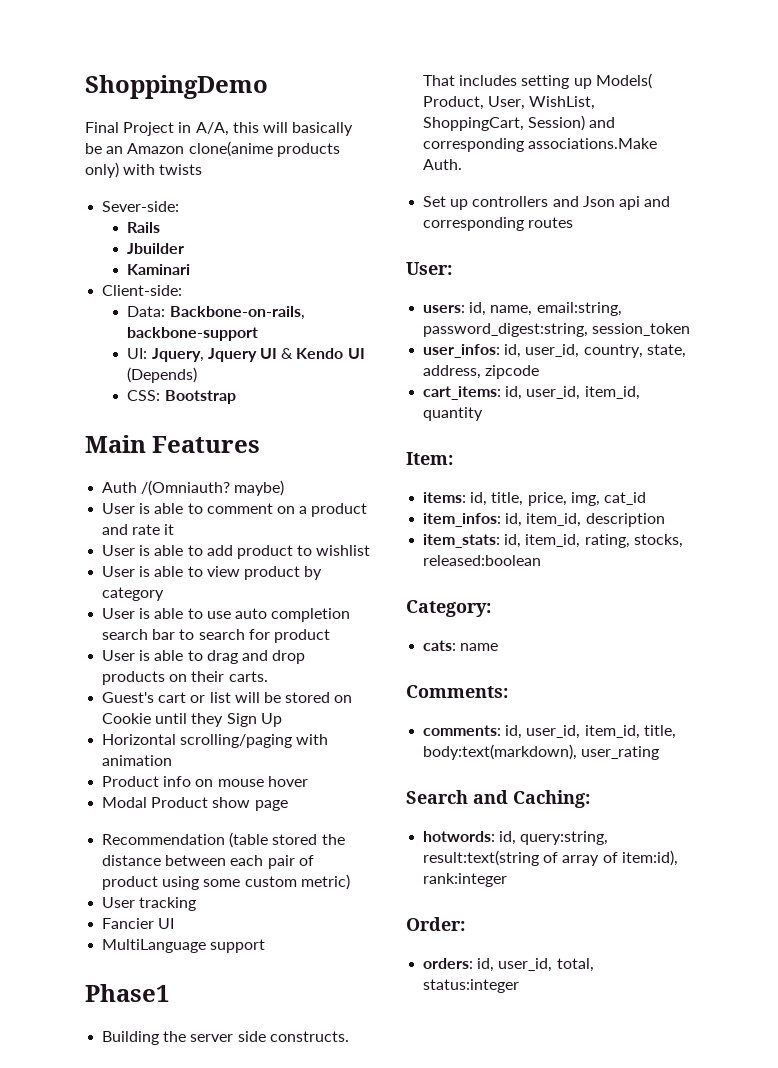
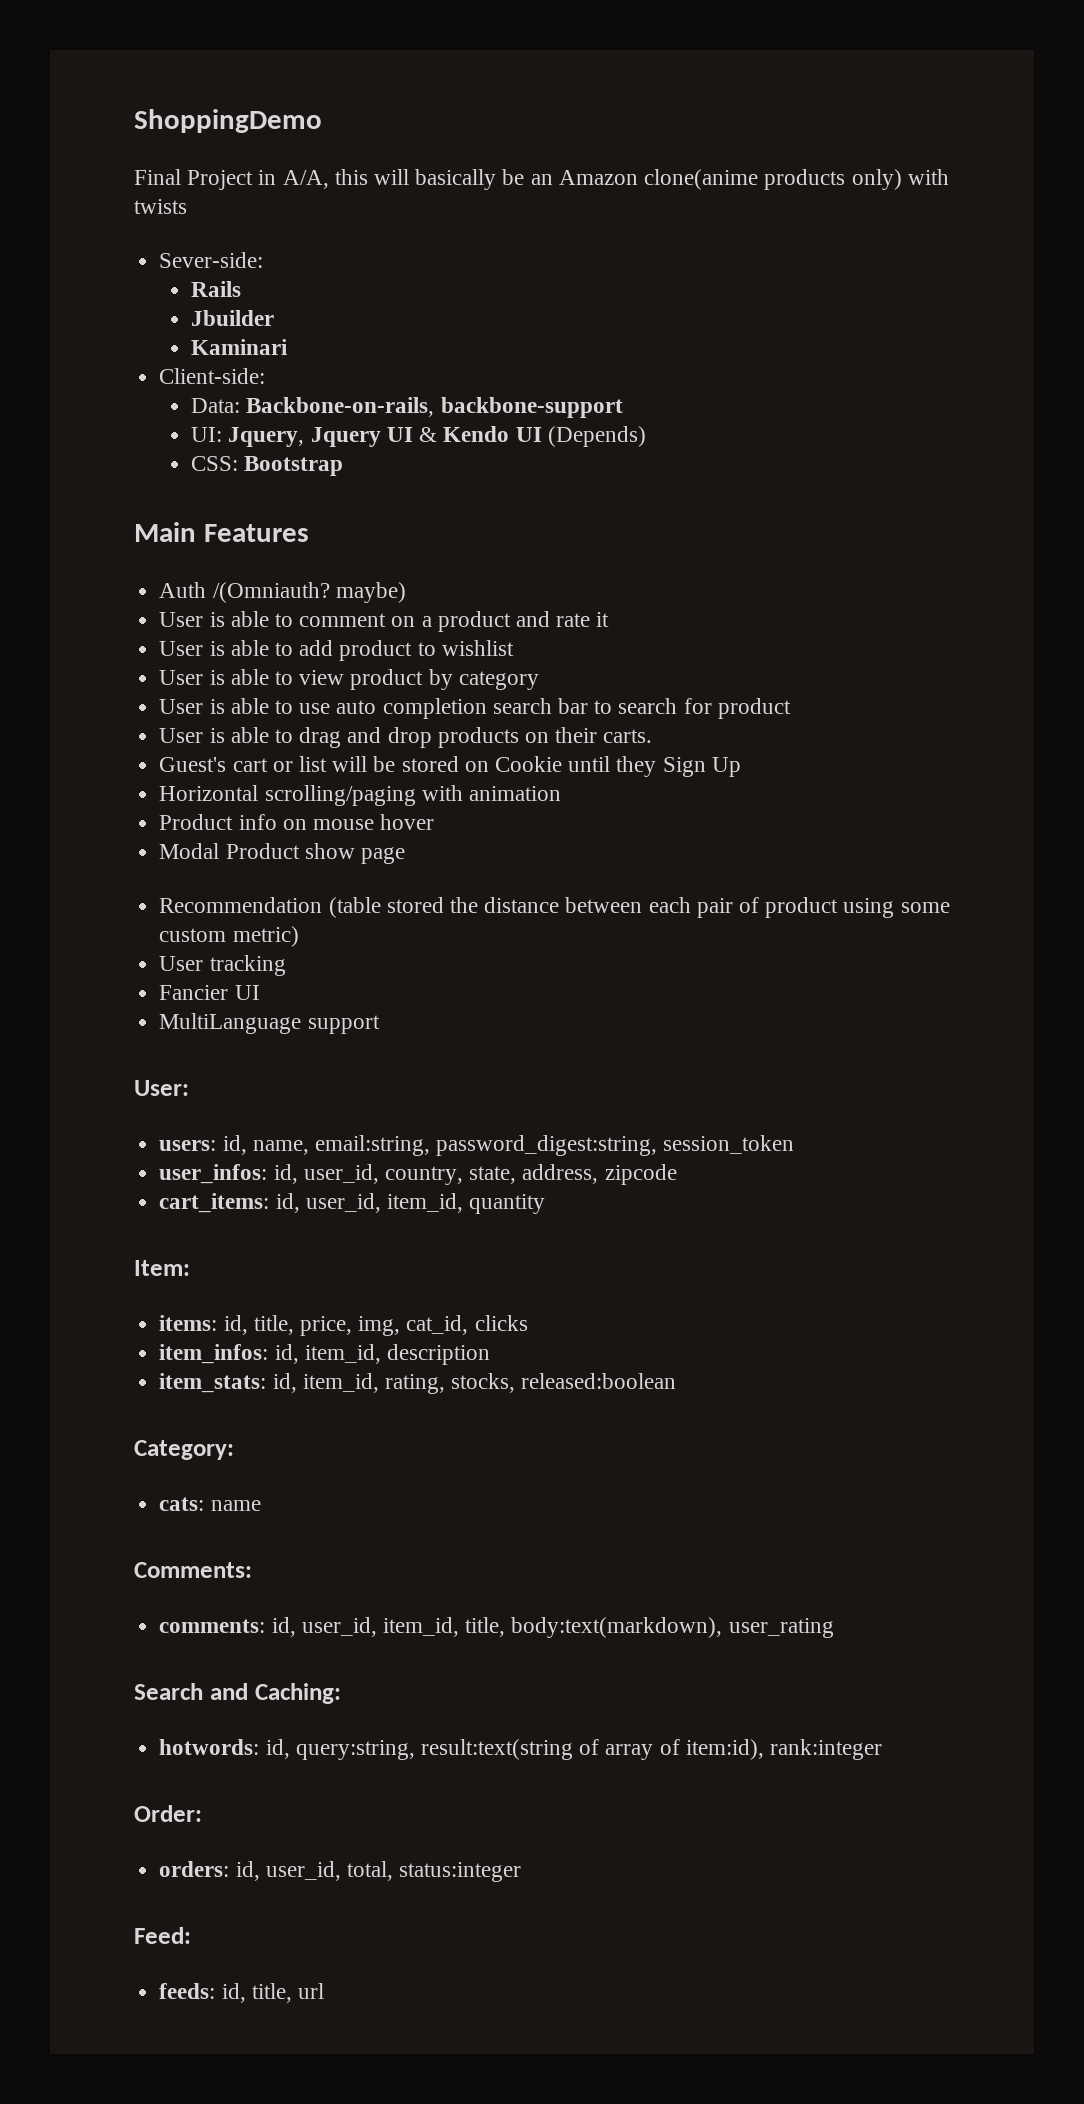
[85,984,169,1002] [102,1031,349,1045] [423,73,652,89] [423,96,596,110] [423,115,616,131] [423,138,658,152] [423,159,463,170] [423,196,671,210] [423,217,574,231] // Phase1 // Building the server side constructs. That includes setting up Models( Product, User, WishList, ShoppingCart, Session) and corresponding associations.Make Auth. // Set up controllers and Json api and corresponding routes -> (380, 1024) none
[603,492,646,505] cat_id -> [406,1315,528,1335] cat_id, clicks
(520, 986) none -> [134,1927,191,1944] [159,1983,324,2003] // Feed: // feeds: id, title, url

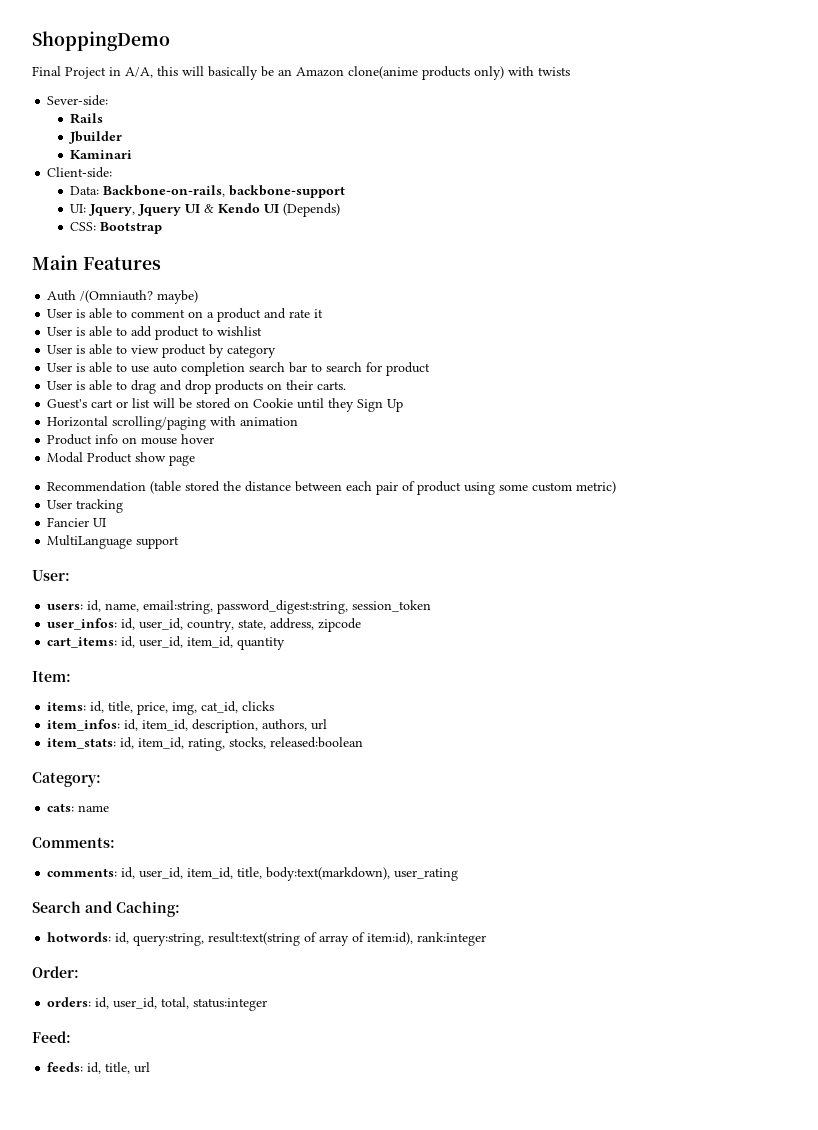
[386,1344,490,1365] description -> [192,719,328,733] description, authors, url

